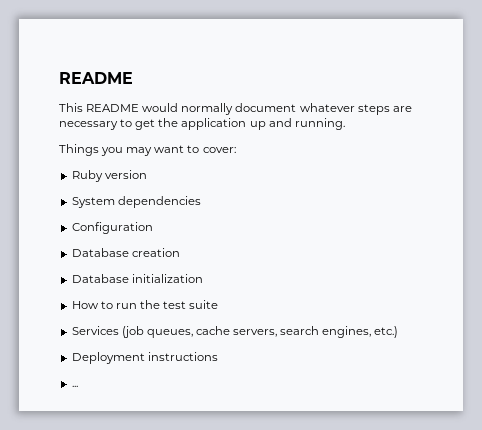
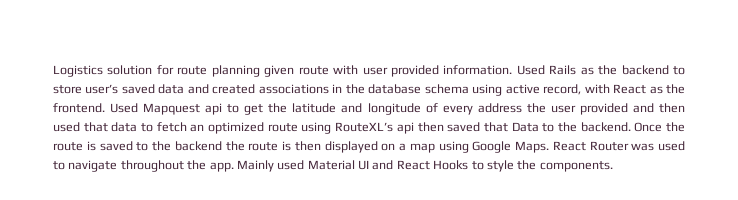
[59,72,133,84] [59,103,412,115] [59,118,345,130] [59,144,236,156] [71,170,147,182] [71,196,201,208] [71,222,153,234] [71,248,180,257] [71,274,203,283] [71,300,219,309] [71,326,399,338] [71,352,218,364] [71,385,78,387] README // This README would normally document whatever steps are necessary to get the application up and running. // Things you may want to cover: // Ruby version // System dependencies // Configuration // Database creation // Database initialization // How to run the test suite // Services (job queues, cache servers, search engines, etc.) // Deployment instructions // ... -> [53,65,685,77] [53,84,686,96] [53,103,685,115] [53,122,685,134] [53,141,685,153] [53,160,613,172] Logistics solution for route planning given route with user provided information. Used Rails as the backend to store user’s saved data and created associations in the database schema using active record, with React as the frontend. Used Mapquest api to get the latitude and longitude of every address the user provided and then used that data to fetch an optimized route using RouteXL’s api then saved that Data to the backend. Once the route is saved to the backend the route is then displayed on a map using Google Maps. React Router was used to navigate throughout the app. Mainly used Material UI and React Hooks to style the components.

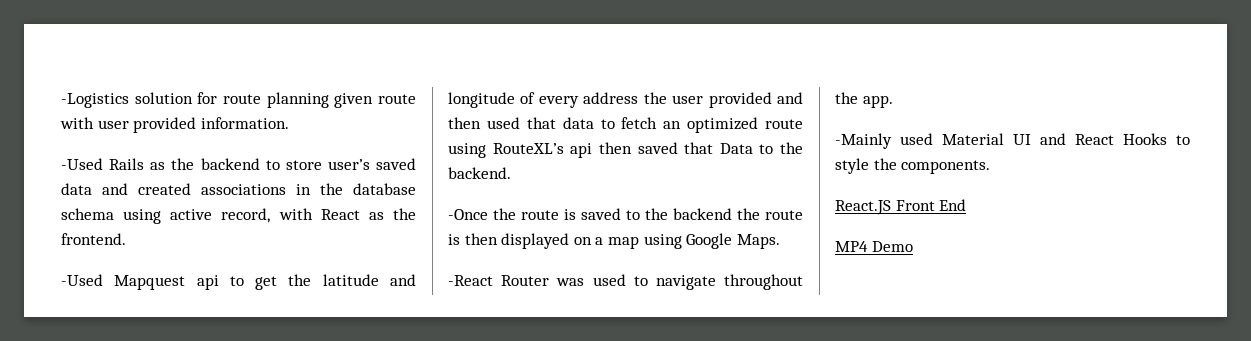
[53,65,103,77] Logistics -> [61,93,129,108] -Logistics
[516,65,545,75] Used -> [61,158,103,170] // -Used
[110,103,139,113] Used -> [61,274,103,286] // -Used
[634,122,663,132] Once -> [448,209,488,220] // -Once
[552,141,586,151] React -> [448,275,493,286] // -React
[236,160,274,172] Mainly -> [835,133,892,149] // -Mainly
(613, 166) none -> [835,199,967,215] [835,241,913,252] // React.JS Front End // MP4 Demo

